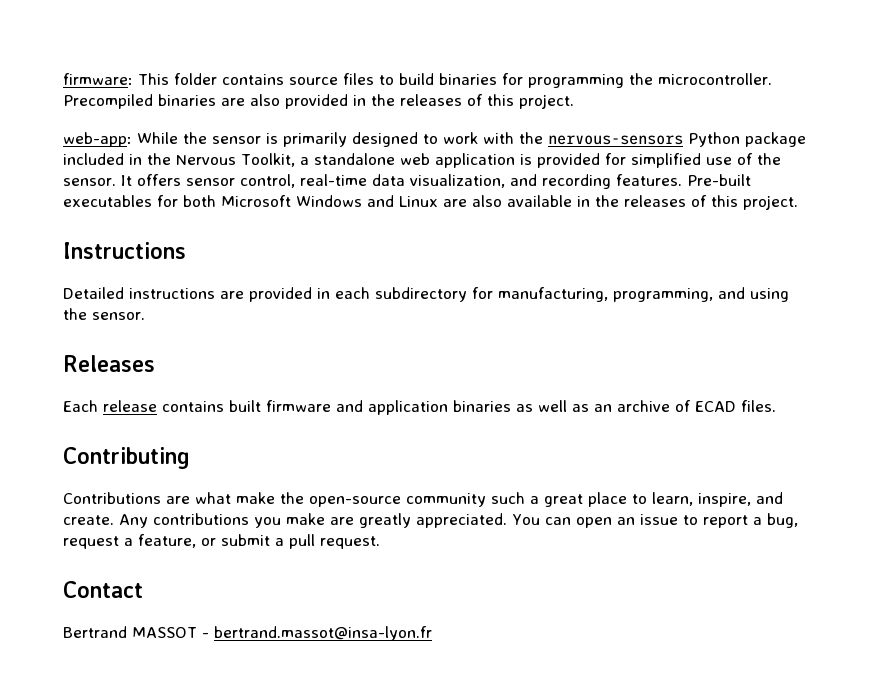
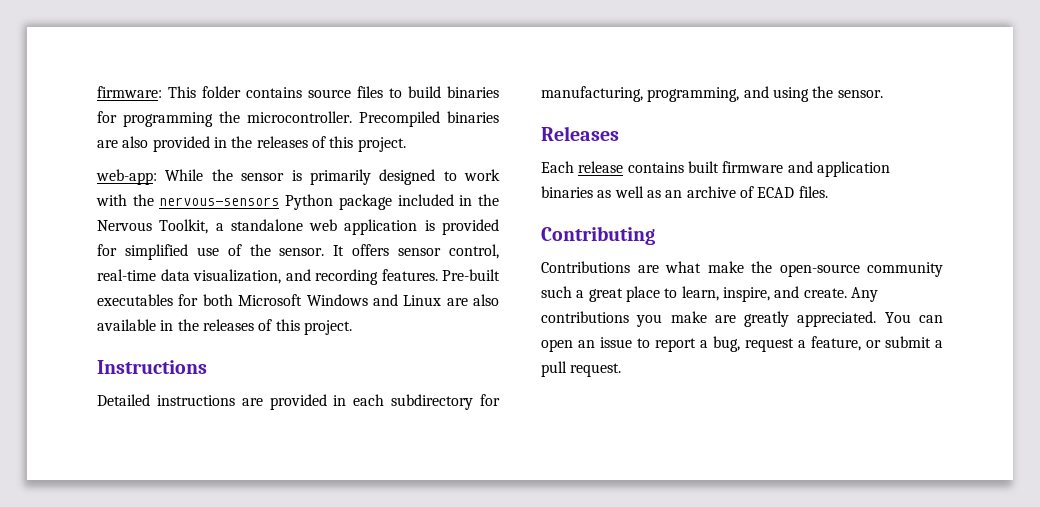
[63,581,143,598] [63,626,432,641] // Contact // Bertrand MASSOT - bertrand.massot@insa-lyon.fr -> (622, 370) none

